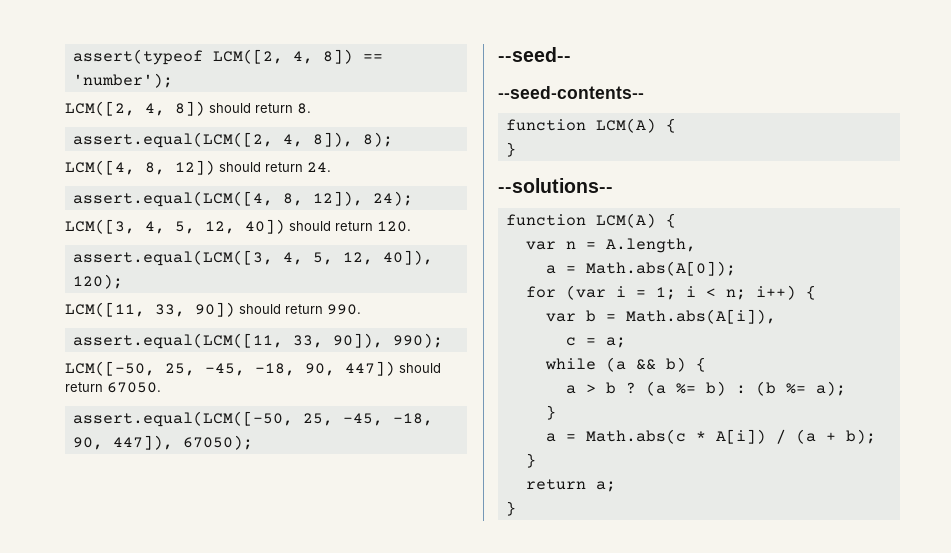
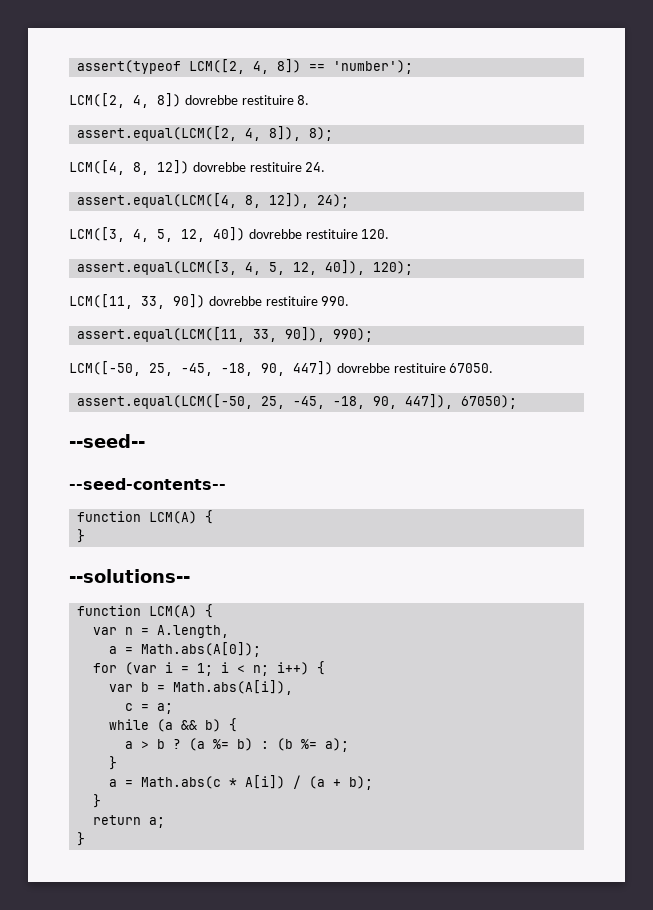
[209,103,293,113] should return -> [184,95,294,105] dovrebbe restituire
[219,162,303,172] should return -> [192,162,302,172] dovrebbe restituire
[289,221,373,231] should return -> [248,229,358,239] dovrebbe restituire
[239,304,323,314] should return -> [208,296,318,306] dovrebbe restituire
[399,363,441,373] [65,382,103,392] should return -> [336,363,446,373] dovrebbe restituire

